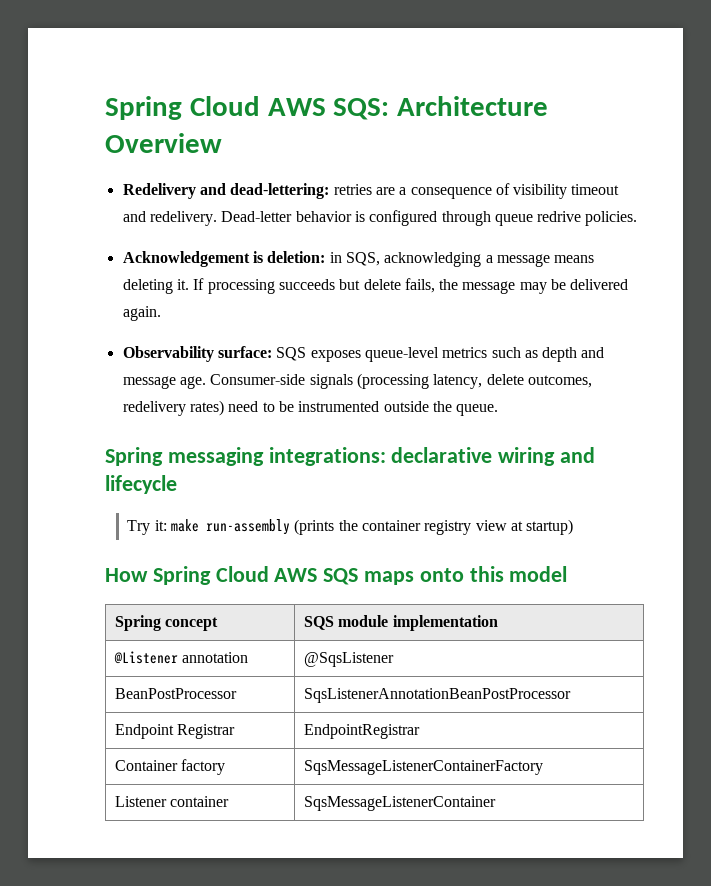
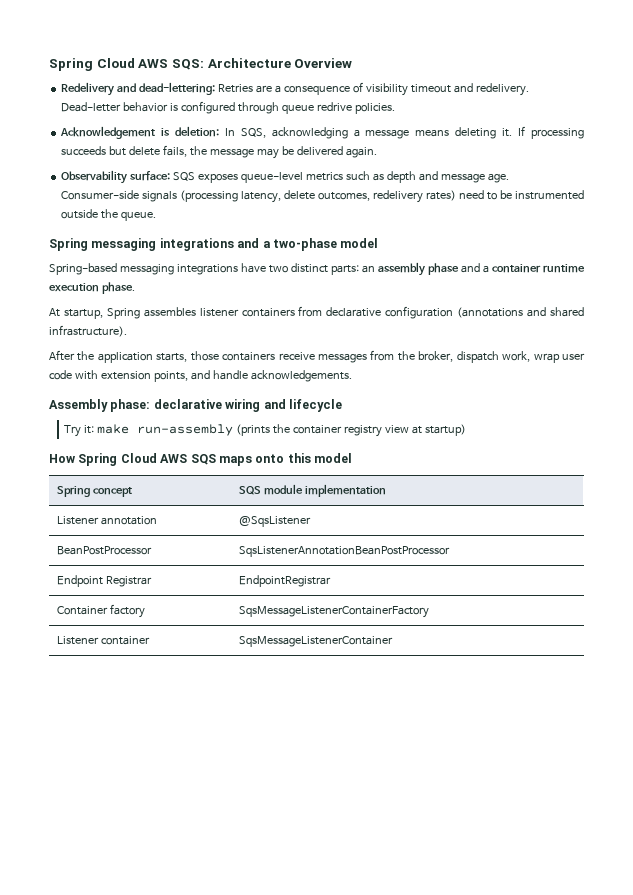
[333,184,372,195] retries -> [218,84,254,93] Retries
[329,252,342,263] in -> [224,128,235,136] In
[268,447,386,466] integrations: -> [159,238,379,251] [49,262,585,276] [49,282,135,294] [49,306,585,319] [49,325,127,337] [49,350,586,363] [49,370,352,382] [49,399,151,412] integrations and a two-phase model // Spring-based messaging integrations have two distinct parts: an assembly phase and a container runtime execution phase. // At startup, Spring assembles listener containers from declarative configuration (annotations and shared infrastructure). // After the application starts, those containers receive messages from the broker, dispatch work, wrap user code with extension points, and handle acknowledgements. // Assembly phase:
[113,651,178,664] @Listener -> [56,516,99,525] Listener

